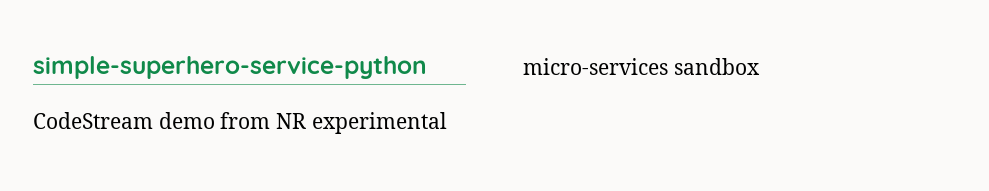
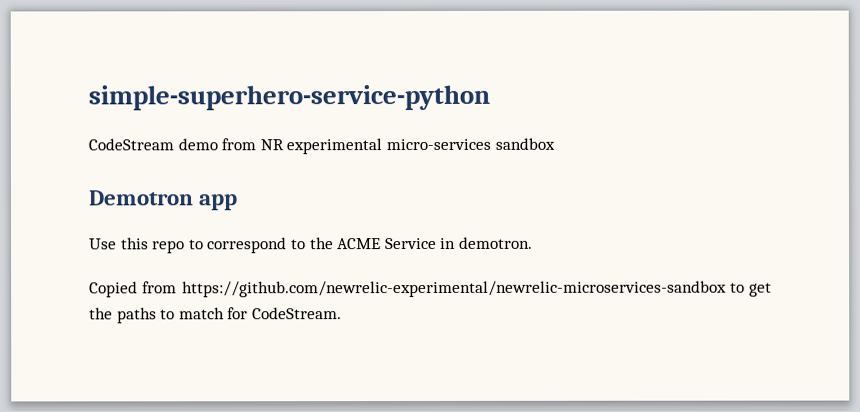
(760, 66) none -> [88,190,239,211] [89,236,533,254] [89,280,772,298] [89,307,342,324] // Demotron app // Use this repo to correspond to the ACME Service in demotron. // Copied from https://github.com/newrelic-experimental/newrelic-microservices-sandbox to get the paths to match for CodeStream.

